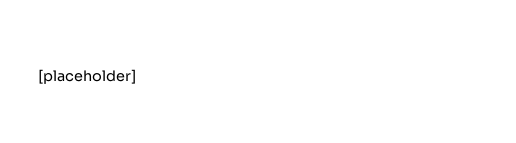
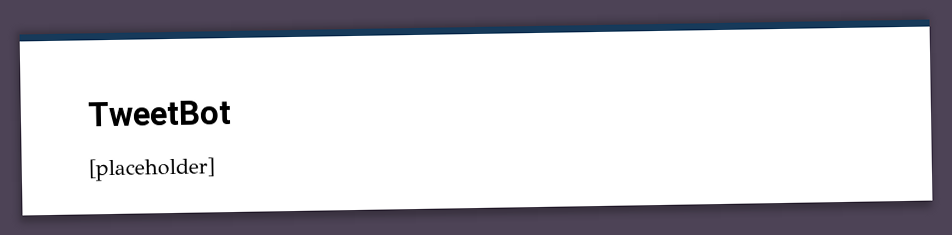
(38, 76) none -> [87,100,232,127] TweetBot //

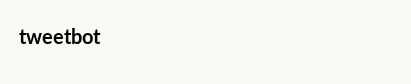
[87,100,232,127] [88,157,215,182] TweetBot // [placeholder] -> [19,28,101,44] tweetbot

